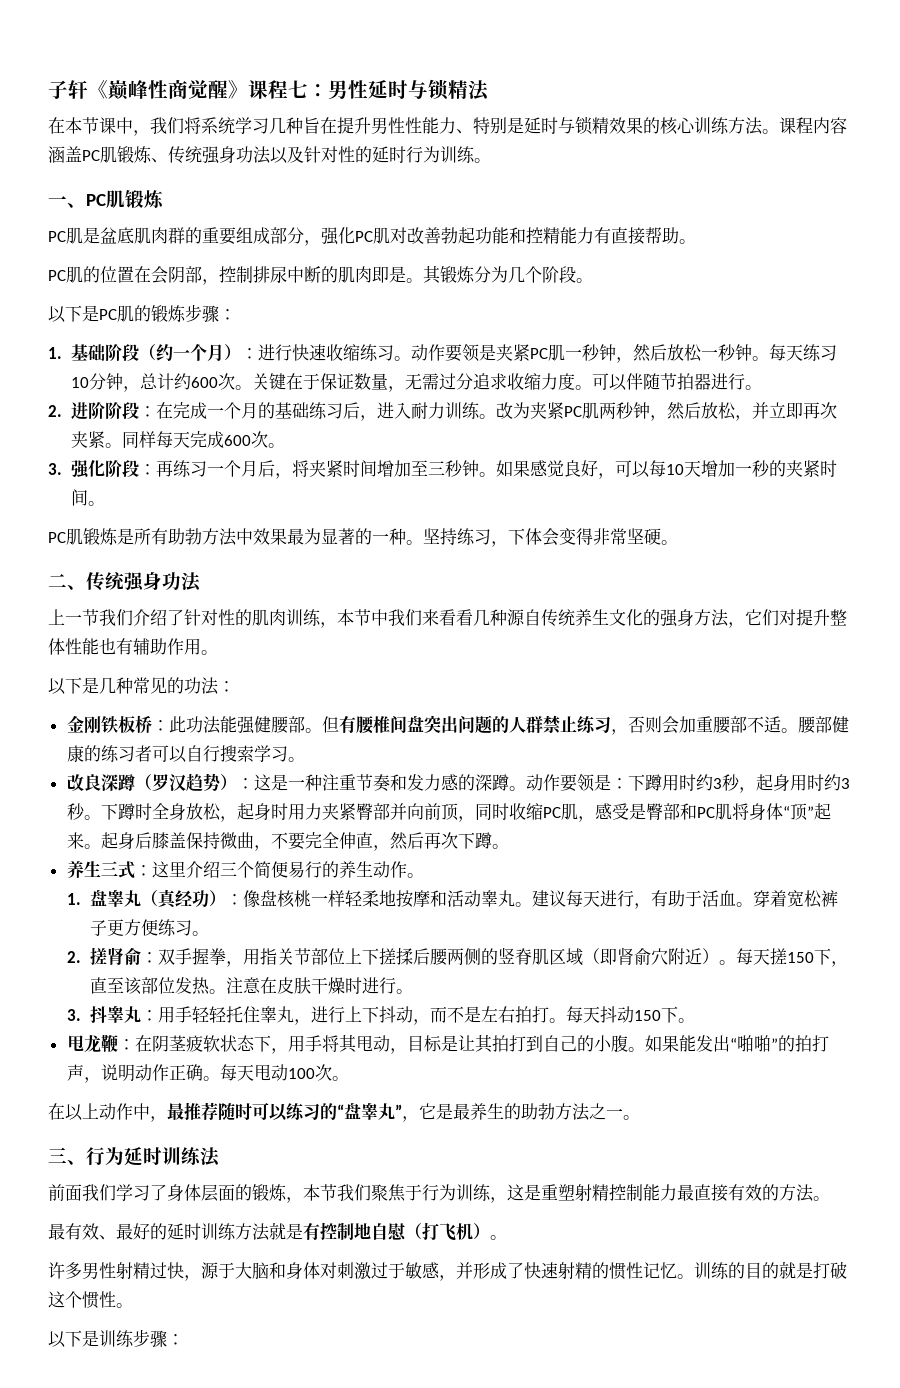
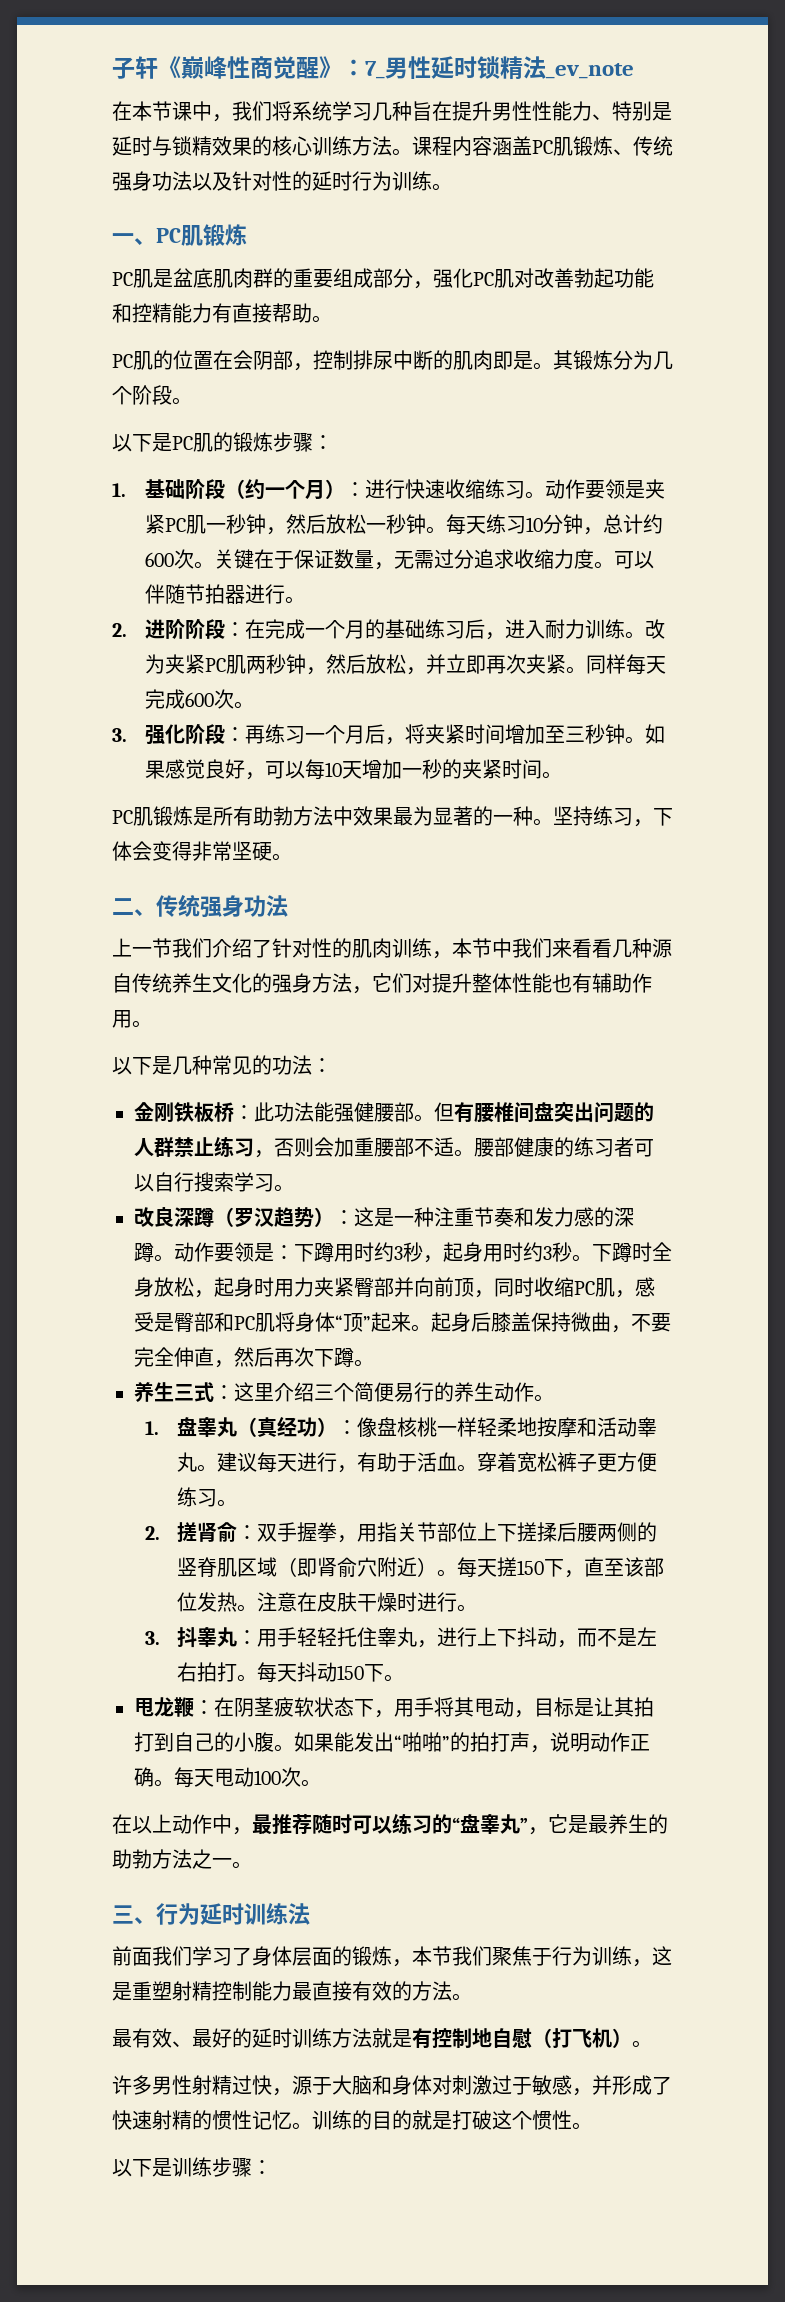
[248,80,328,99] 课程七： -> [342,59,385,79] ：7_
[408,80,428,99] 与 -> (477, 67) none
(489, 90) none -> [546,63,634,79] _ev_note

